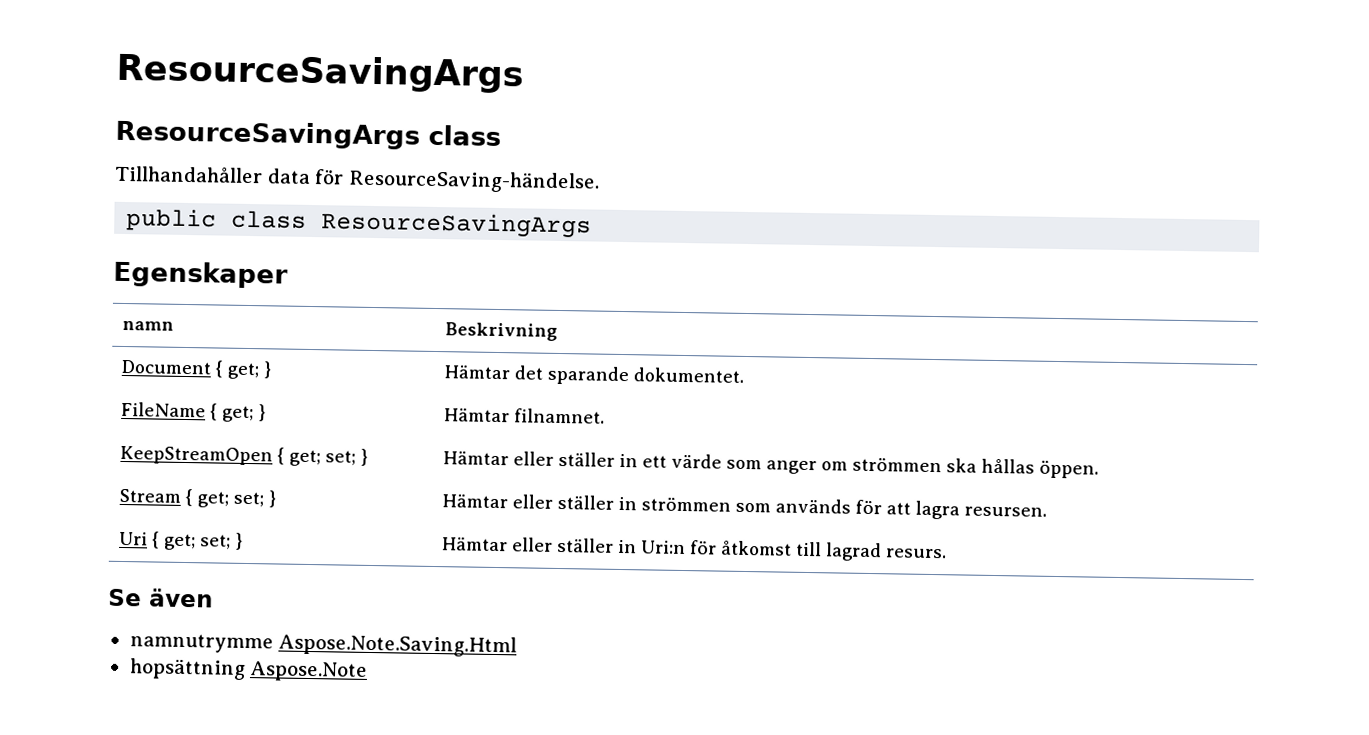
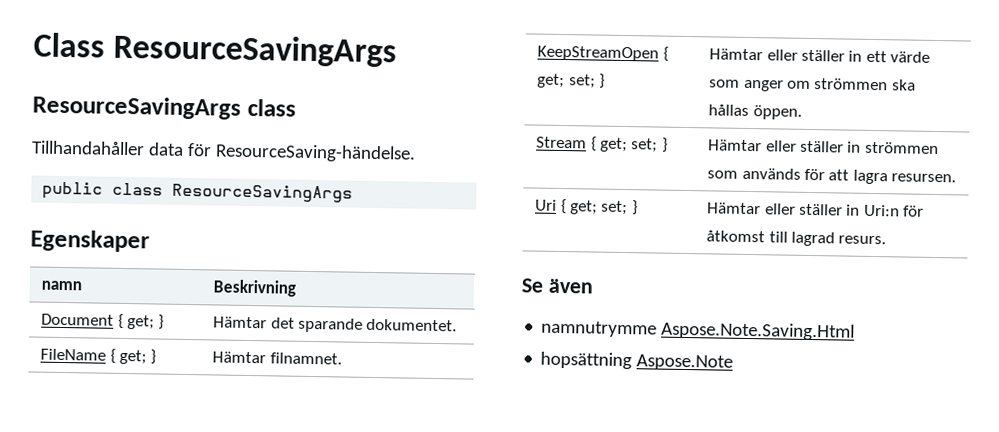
(116, 73) none -> [33,32,105,58] Class

